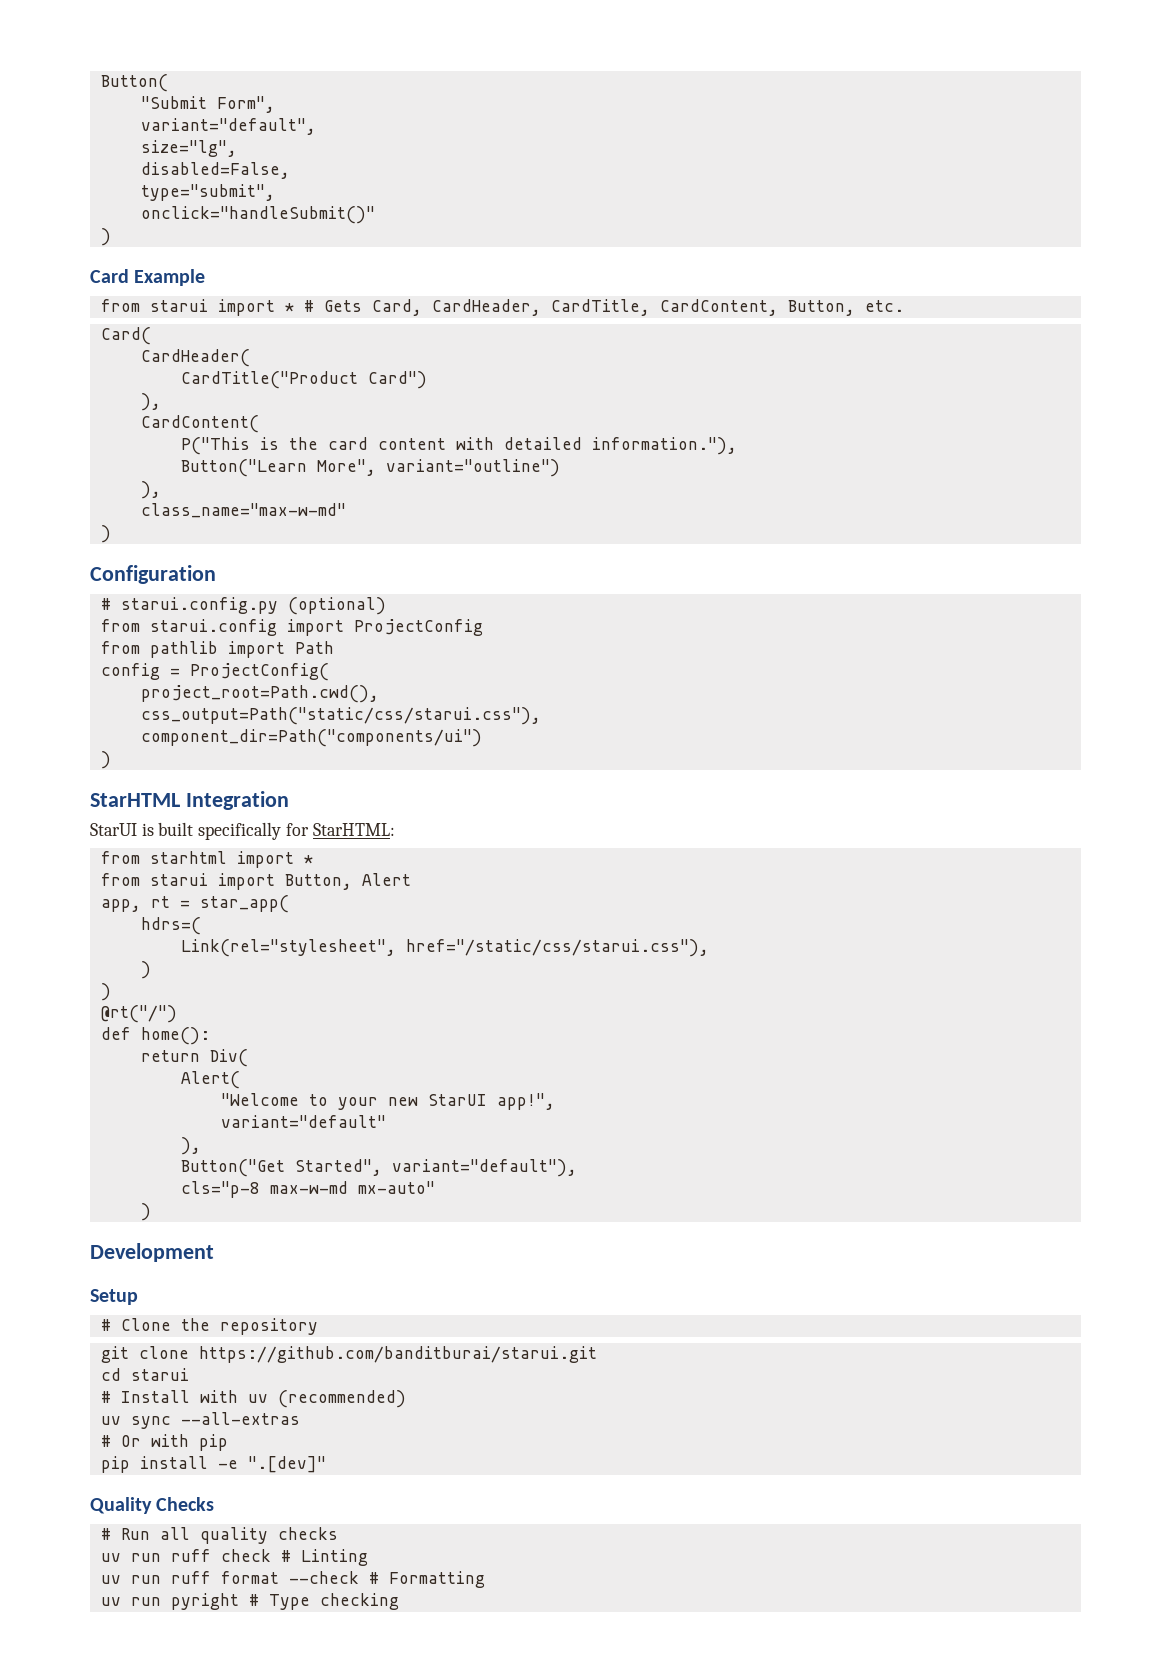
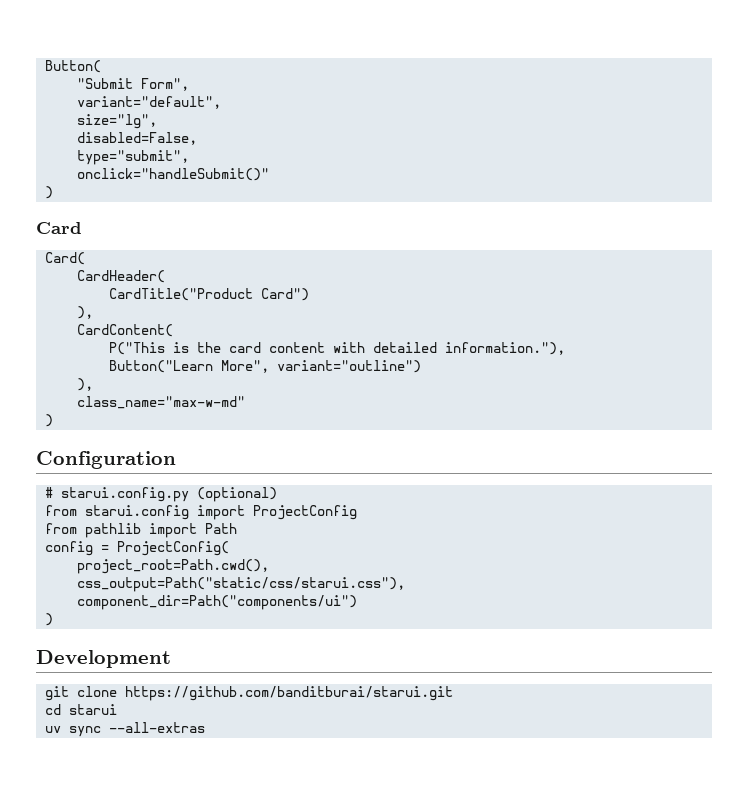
[134,269,206,286] [100,299,904,316] Example // from starui import * # Gets Card, CardHeader, CardTitle, CardContent, Button, etc. -> (81, 228) none
[90,791,289,810] [90,822,395,840] [100,851,313,868] [100,873,411,890] [100,895,289,913] [140,917,201,935] [180,939,709,957] [140,961,151,979] [100,983,111,1001] [100,1005,177,1023] [100,1027,210,1045] [140,1049,248,1067] [180,1071,240,1089] [220,1093,555,1110] [220,1115,386,1128] [180,1137,201,1155] [180,1159,577,1177] [180,1181,435,1198] [140,1203,151,1221] [90,1243,214,1262] [90,1289,138,1305] [100,1318,318,1335] StarHTML Integration // StarUI is built specifically for StarHTML: // from starhtml import * // from starui import Button, Alert // app, rt = star_app( // hdrs=( // Link(rel="stylesheet", href="/static/css/starui.css"), // ) // ) // @rt("/") // def home(): // return Div( // Alert( // "Welcome to your new StarUI app!", // variant="default" // ), // Button("Get Started", variant="default"), // cls="p-8 max-w-md mx-auto" // ) // Development // Setup // # Clone the repository -> [36,650,171,668] Development
[100,1390,406,1408] [100,1412,300,1429] [100,1434,228,1451] [100,1456,326,1473] [90,1497,215,1514] [100,1527,338,1544] [100,1549,368,1566] [100,1571,485,1588] [100,1593,399,1610] # Install with uv (recommended) // uv sync --all-extras // # Or with pip // pip install -e ".[dev]" // Quality Checks // # Run all quality checks // uv run ruff check # Linting // uv run ruff format --check # Formatting // uv run pyright # Type checking -> [45,722,205,737] uv sync --all-extras

